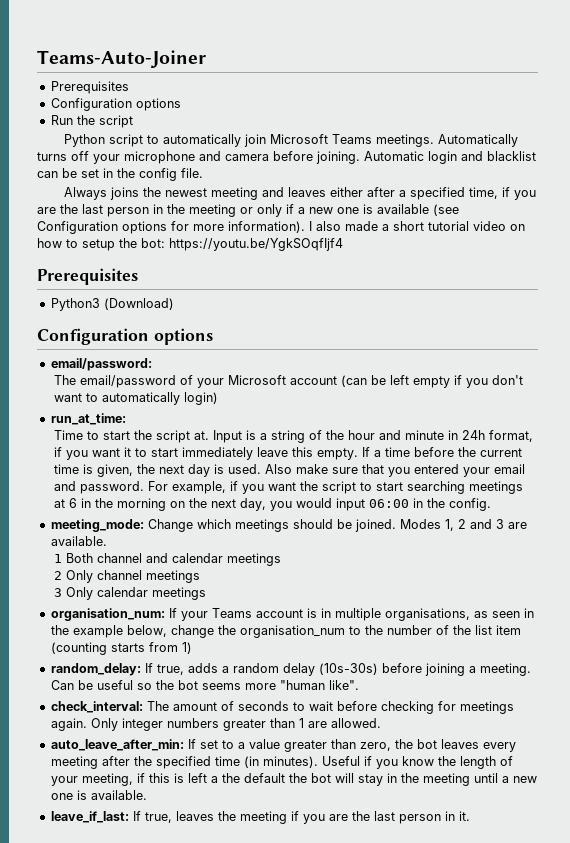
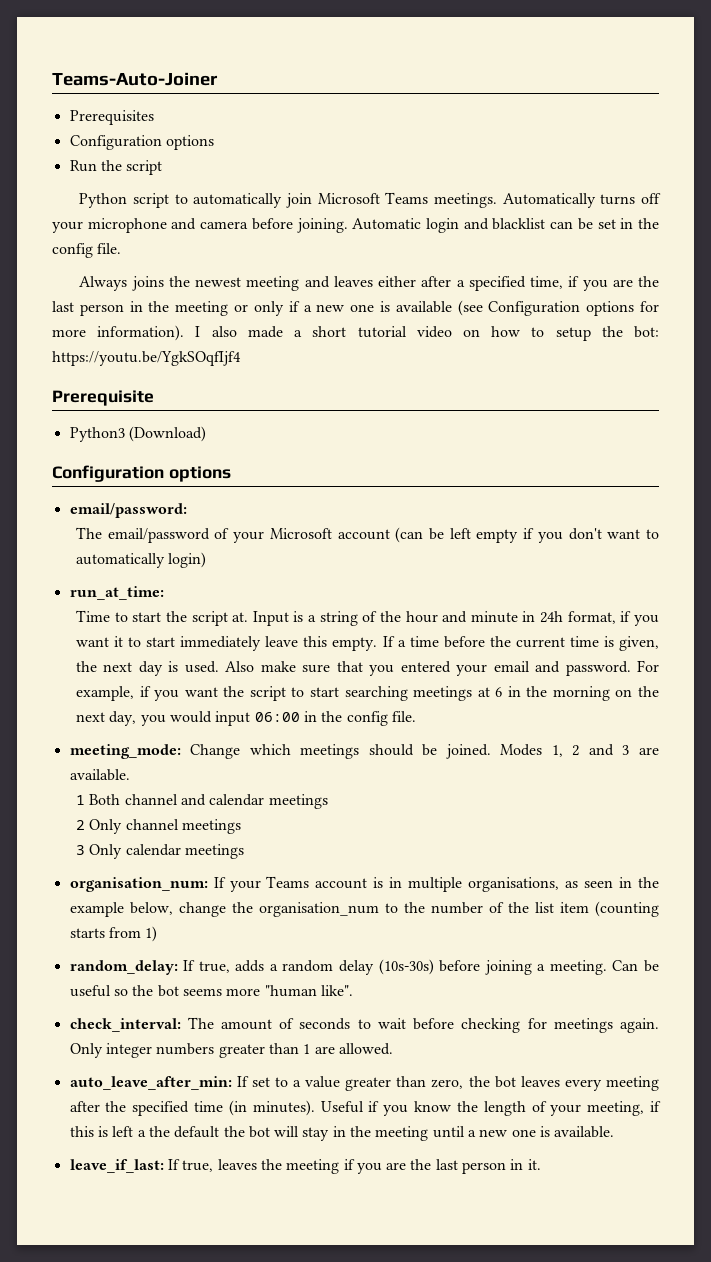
[37,268,138,285] Prerequisites -> [52,390,154,406] Prerequisite
[449,498,492,511] config. -> [346,711,416,726] config file.

